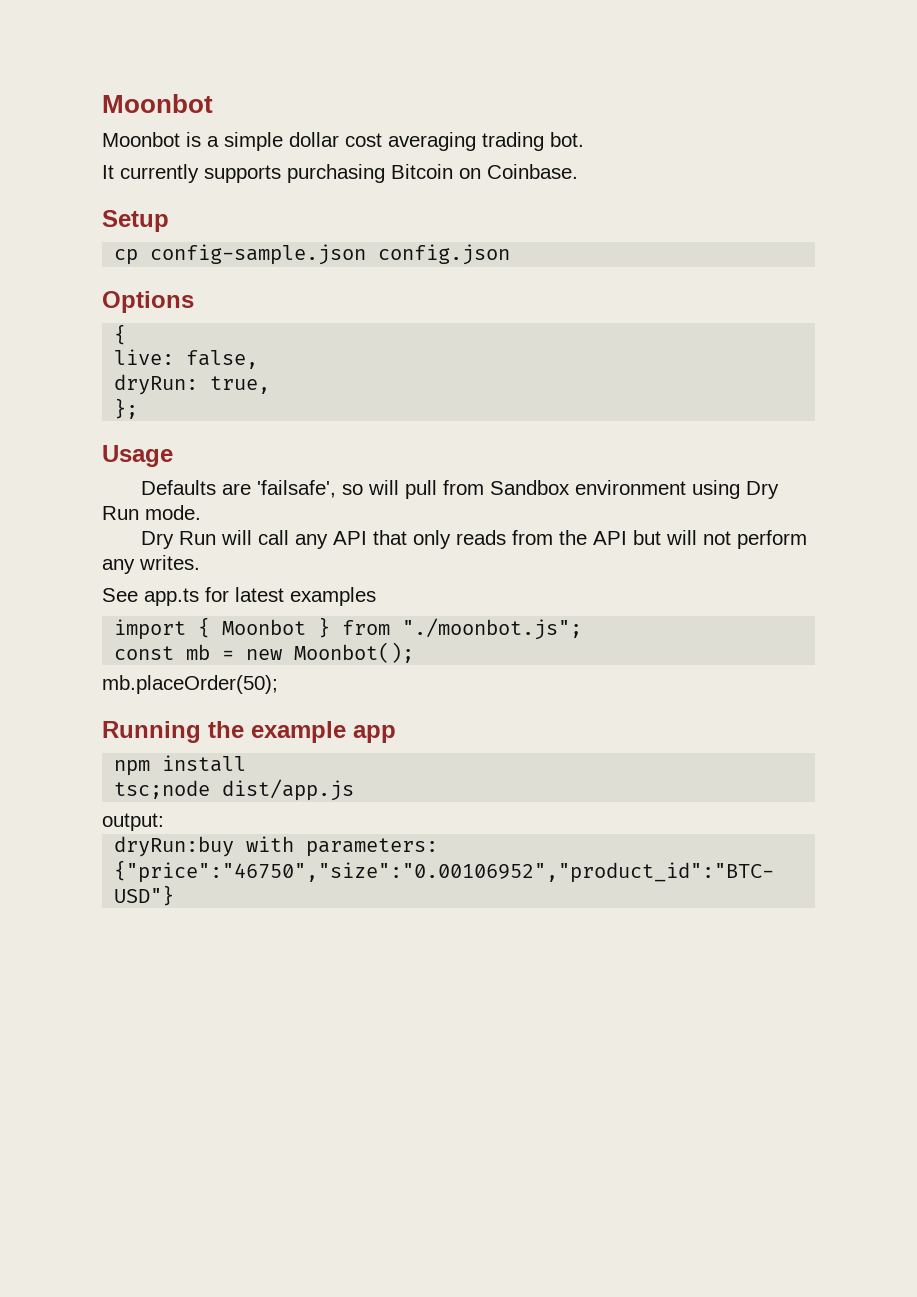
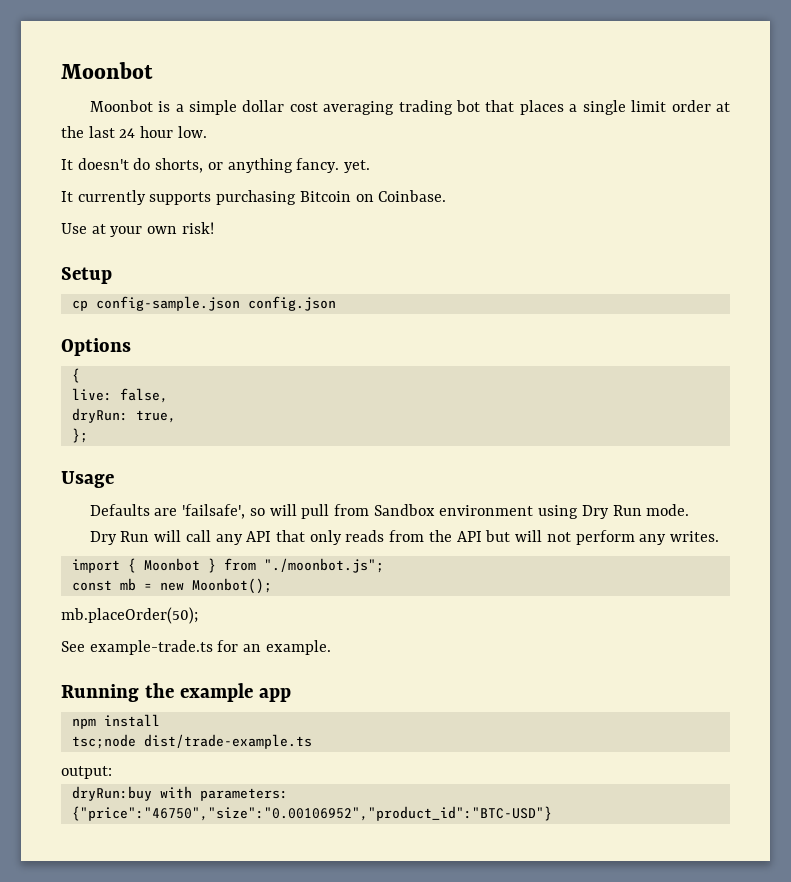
[550,132,584,147] bot. -> [456,100,730,115] [61,126,207,138] [61,158,371,173] bot that places a single limit order at the last 24 hour low. // It doesn't do shorts, or anything fancy. yet.
(578, 171) none -> [61,222,214,237] // Use at your own risk!
[102,587,376,606] // See app.ts for latest examples -> (720, 536) none
(278, 684) none -> [61,640,331,655] // See example-trade.ts for an example.
[222,779,355,801] dist/app.js -> [143,734,312,749] dist/trade-example.ts

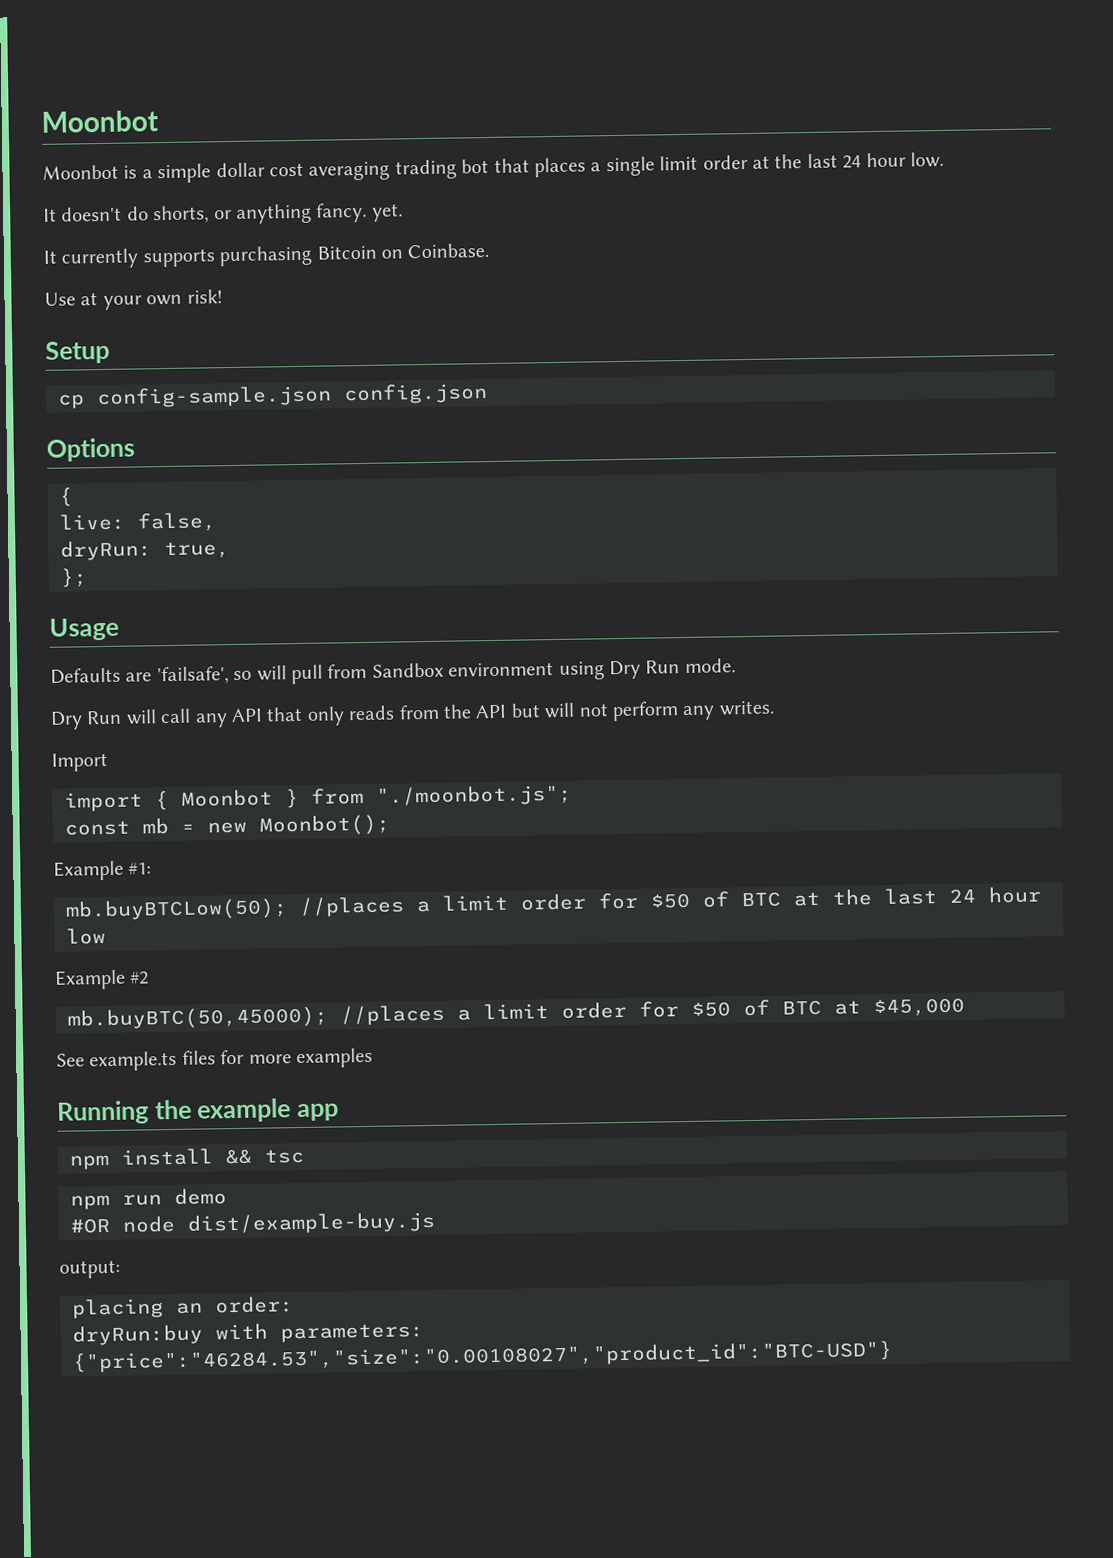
(720, 536) none -> [51,752,108,772] // Import
[61,607,198,624] [61,640,331,655] mb.placeOrder(50); // See example-trade.ts for an example. -> [53,860,152,881] [65,886,1041,922] [66,928,106,945] [54,969,150,990] [67,997,965,1031] [56,1047,373,1072] Example #1: // mb.buyBTCLow(50); //places a limit order for $50 of BTC at the last 24 hour low // Example #2 // mb.buyBTC(50,45000); //places a limit order for $50 of BTC at $45,000 // See example.ts files for more examples
[71,734,312,749] [61,766,112,779] // tsc;node dist/trade-example.ts // output: -> [225,1148,304,1165] [70,1188,227,1210] [70,1211,436,1235] [59,1259,120,1279] [72,1296,294,1319] && tsc // npm run demo // #OR node dist/example-buy.js // output: // placing an order:
[71,806,552,821] {"price":"46750","size":"0.00106952","product_id":"BTC-USD"} -> [72,1340,893,1373] {"price":"46284.53","size":"0.00108027","product_id":"BTC-USD"}

